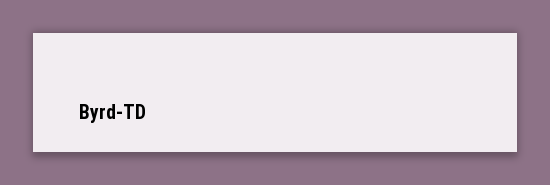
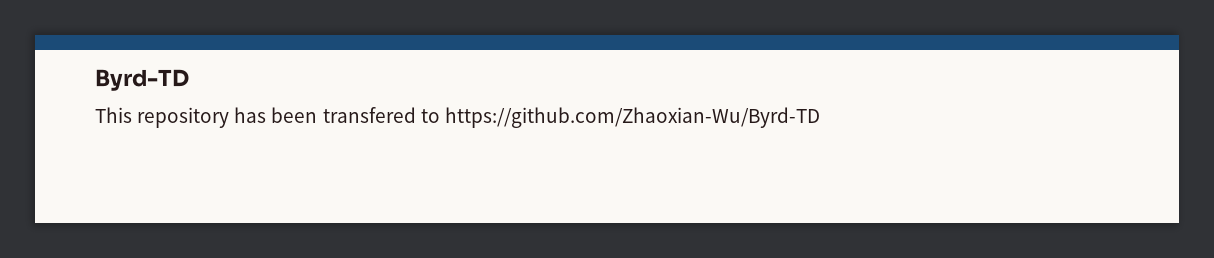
(146, 113) none -> [95,107,820,128] // This repository has been transfered to https://github.com/Zhaoxian-Wu/Byrd-TD

